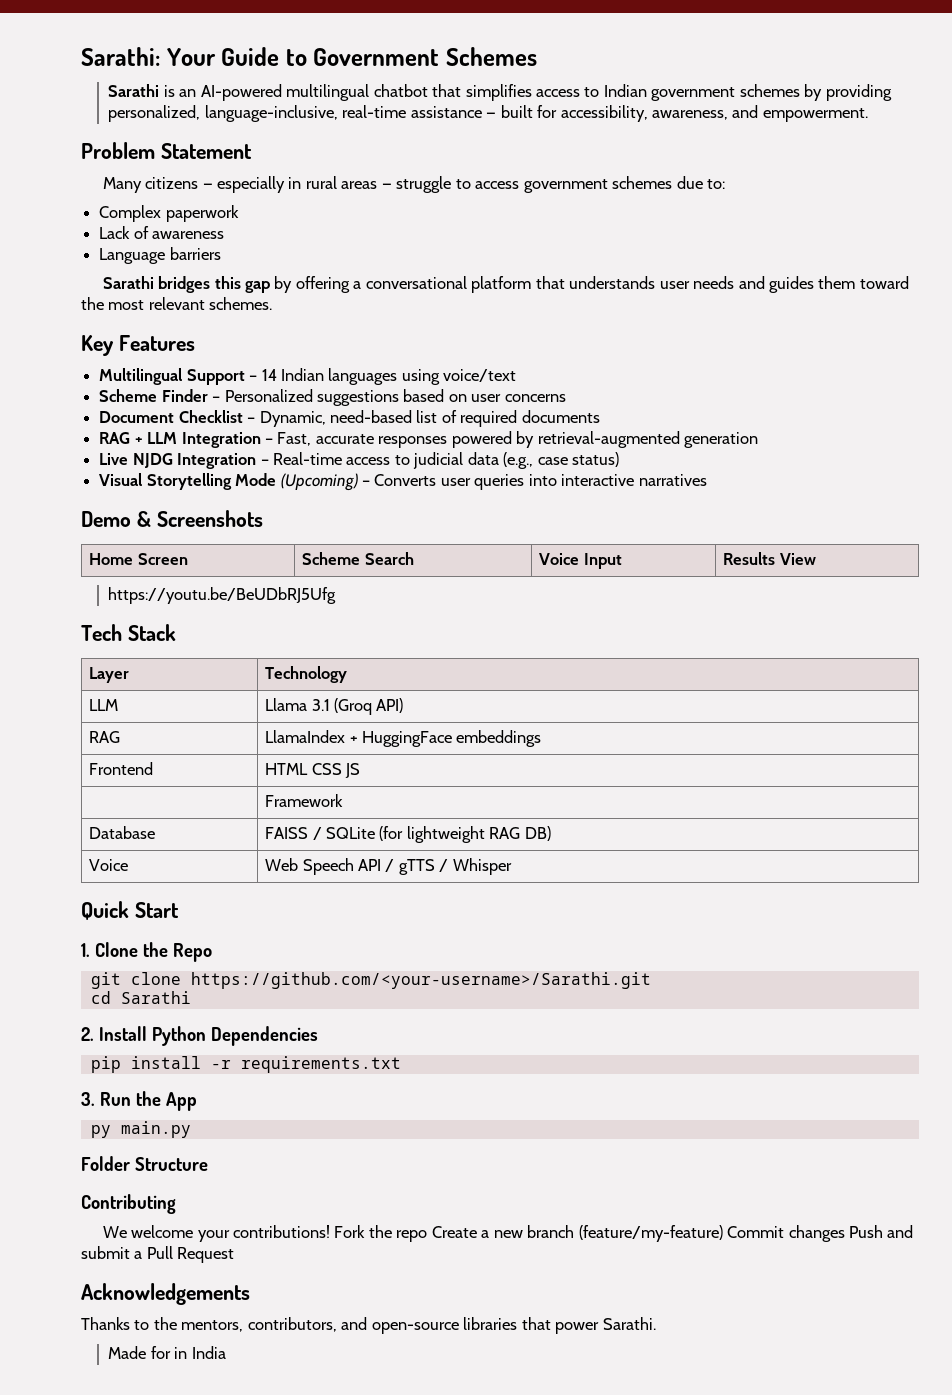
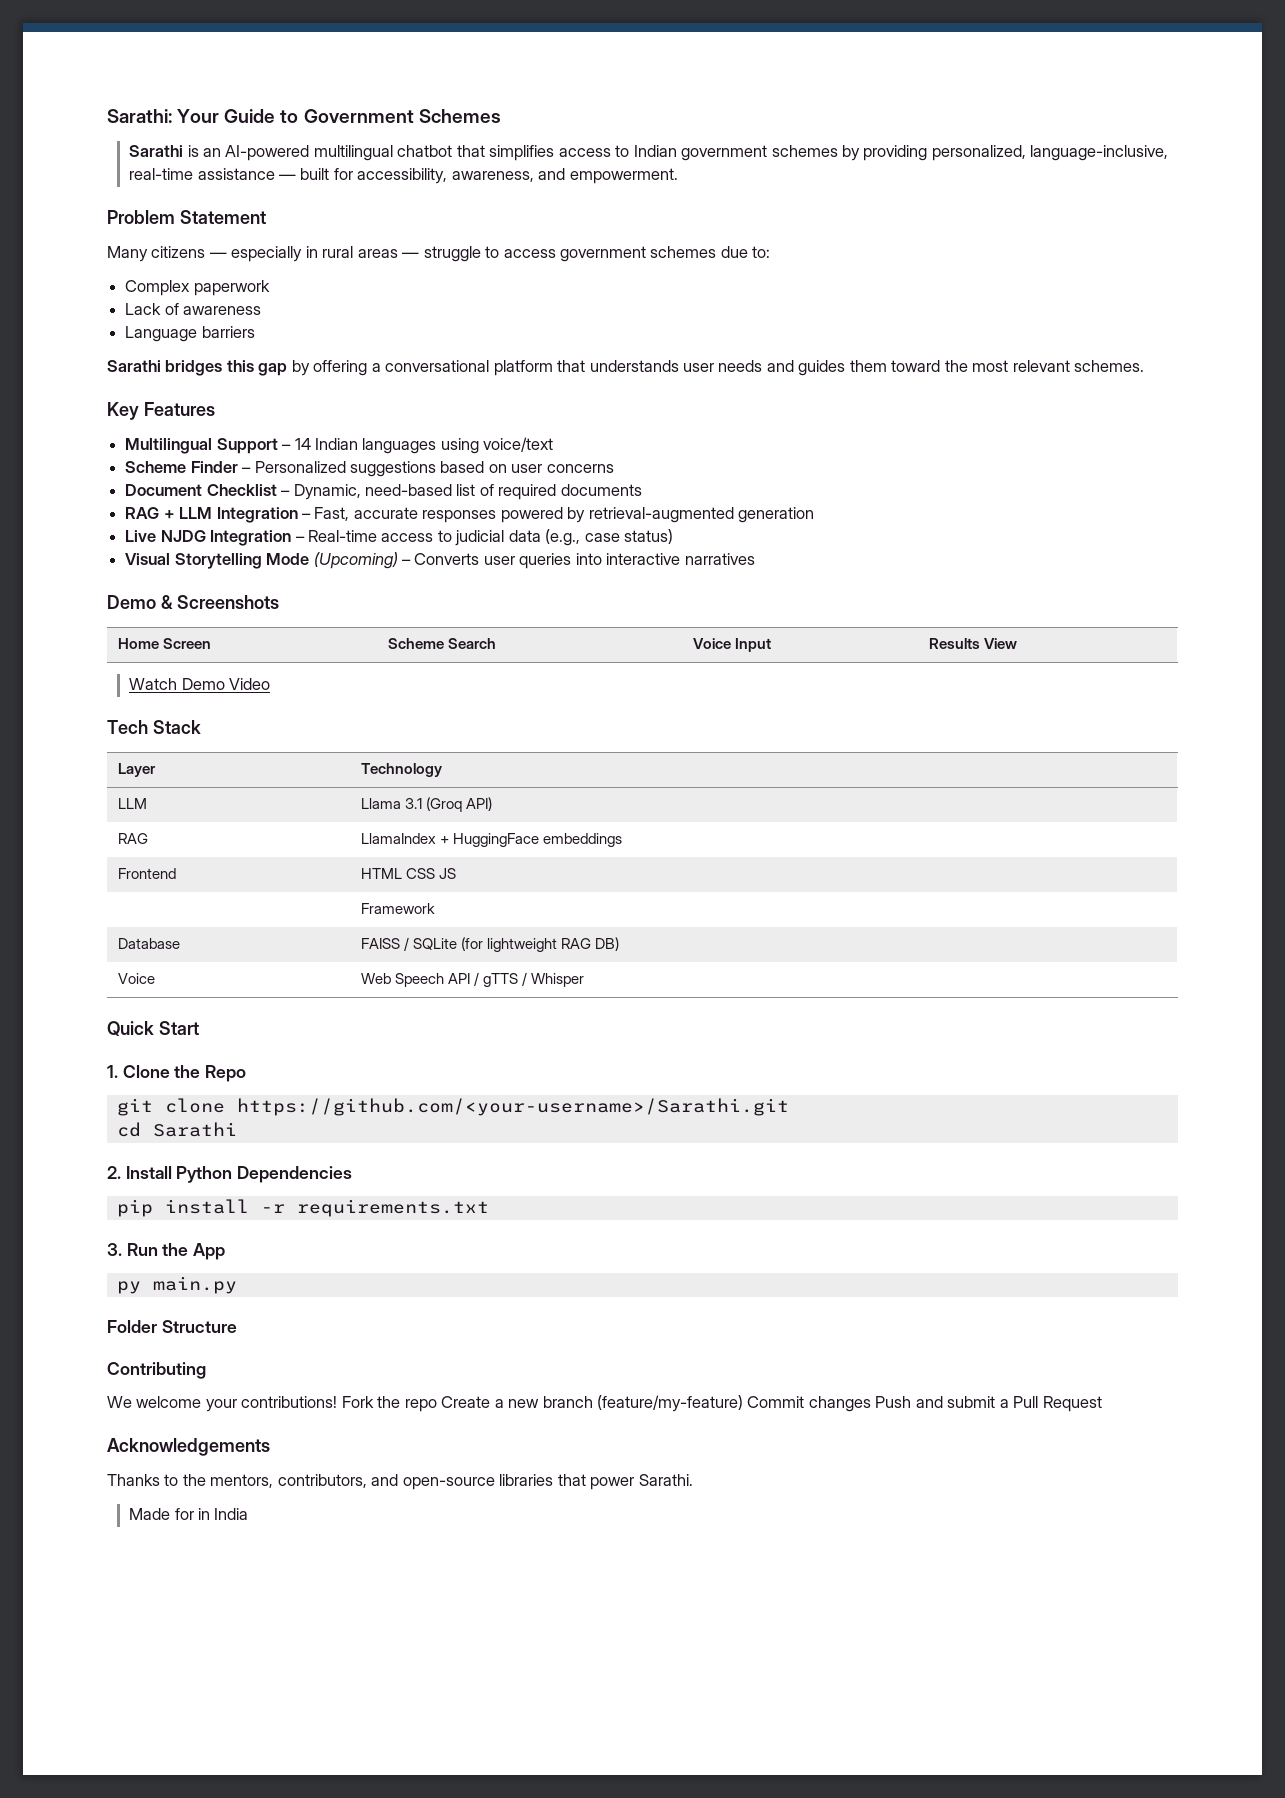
[108,587,337,604] https://youtu.be/BeUDbRJ5Ufg -> [129,678,270,690] Watch Demo Video

